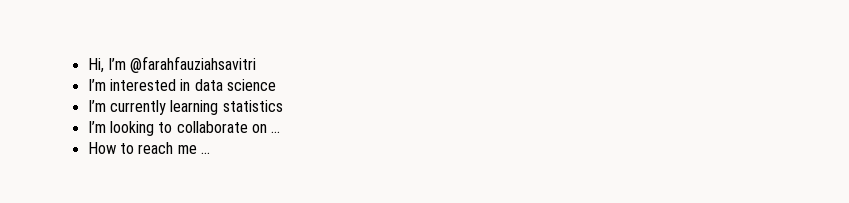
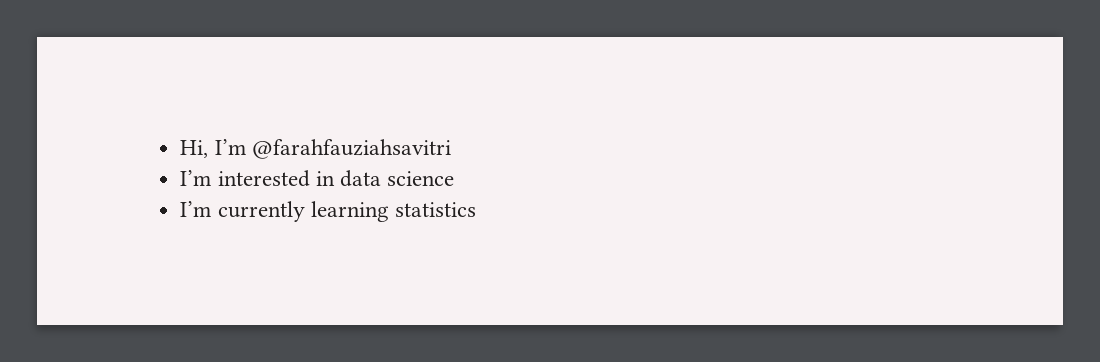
[87,121,281,136] [87,142,210,154] // I’m looking to collaborate on ... // How to reach me ... -> (476, 209) none

